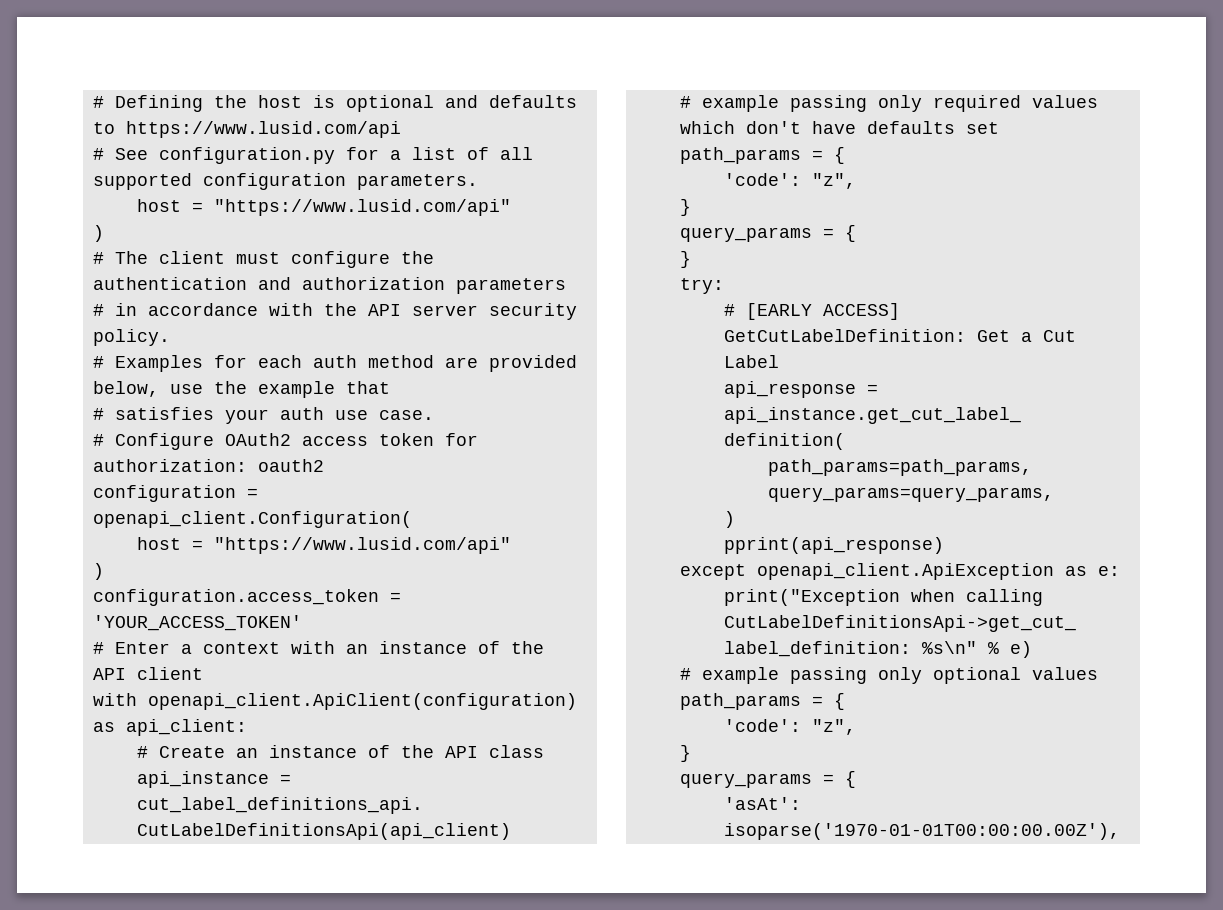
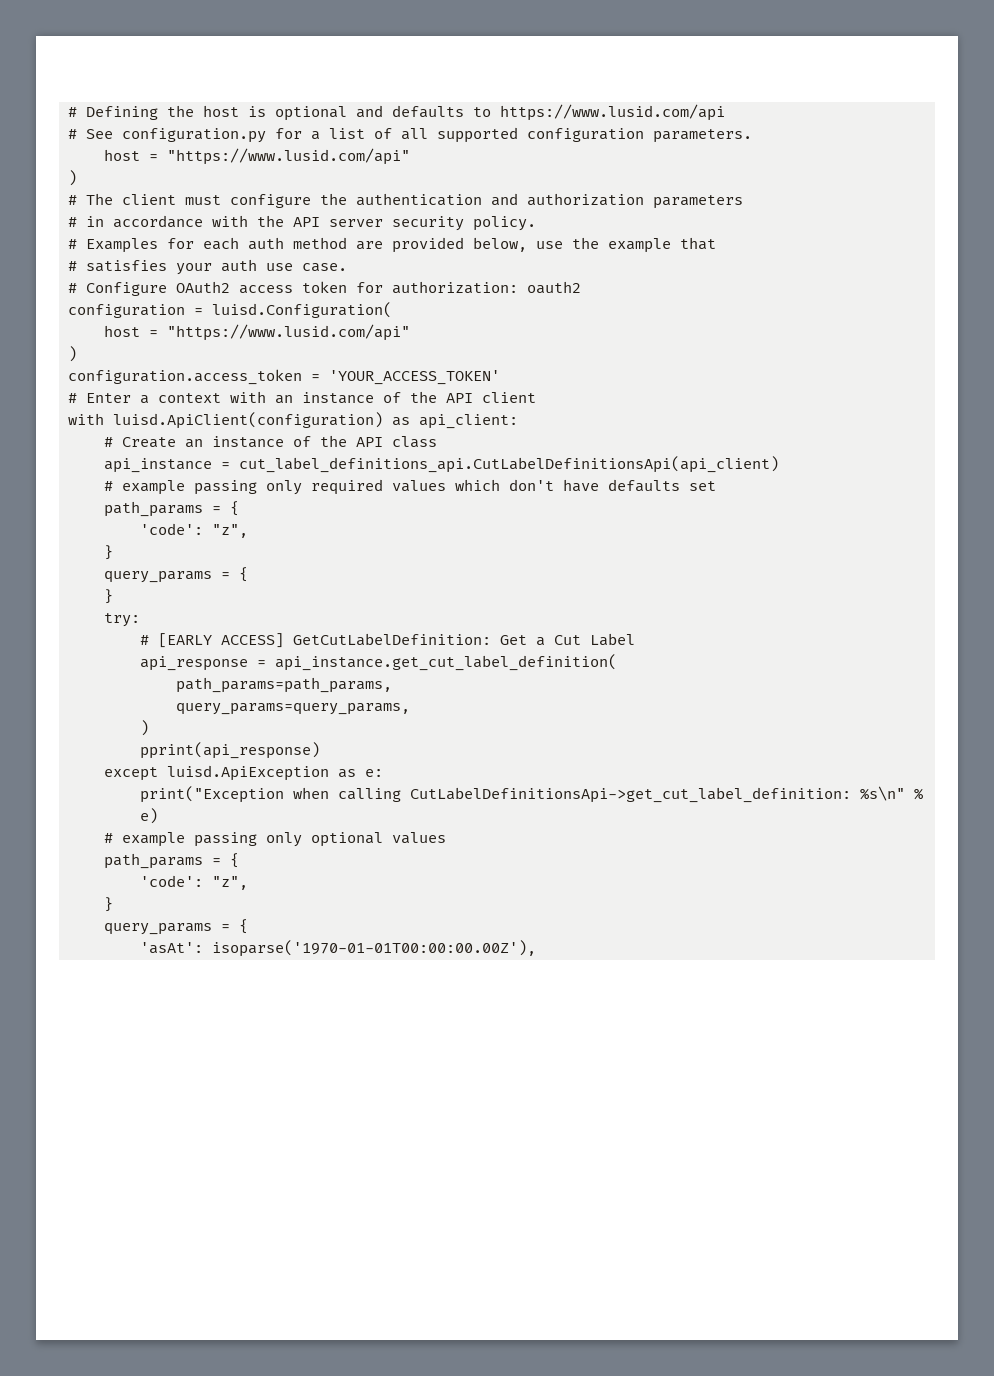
[92,511,412,528] openapi_client.Configuration( -> [212,302,392,318] luisd.Configuration(
[147,693,577,710] openapi_client.ApiClient(configuration) -> [113,412,383,429] luisd.ApiClient(configuration)
[756,563,1054,580] openapi_client.ApiException -> [167,765,329,781] luisd.ApiException

